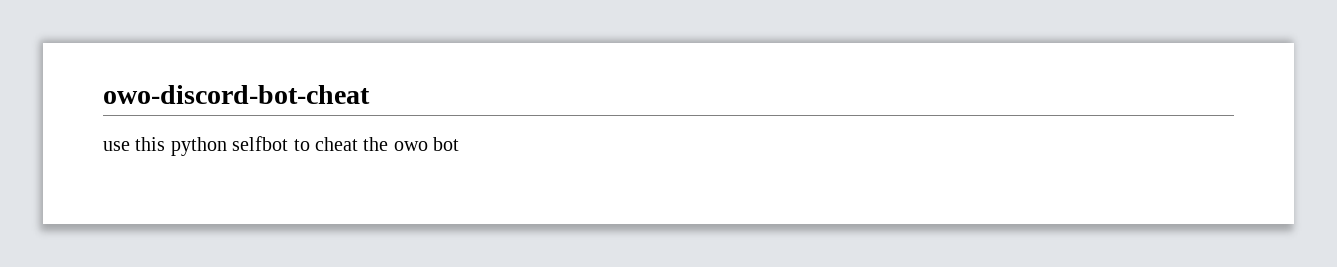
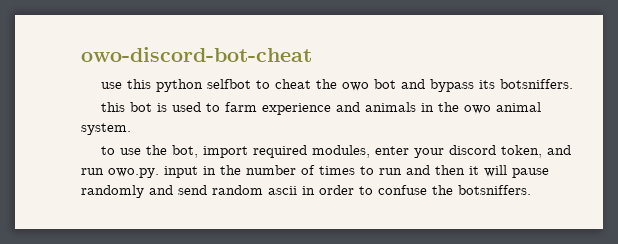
(460, 144) none -> [400,79,573,92] [100,102,541,115] [81,123,131,135] [100,145,571,158] [81,165,549,178] [81,185,531,198] and bypass its botsniffers. // this bot is used to farm experience and animals in the owo animal system. // to use the bot, import required modules, enter your discord token, and run owo.py. input in the number of times to run and then it will pause randomly and send random ascii in order to confuse the botsniffers.

